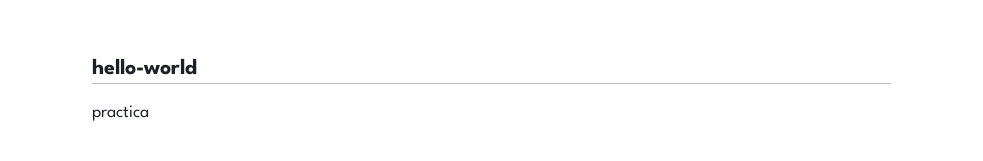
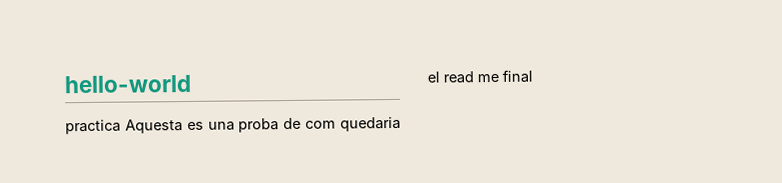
(149, 113) none -> [124,116,401,134] [427,69,533,84] Aquesta es una proba de com quedaria el read me final

